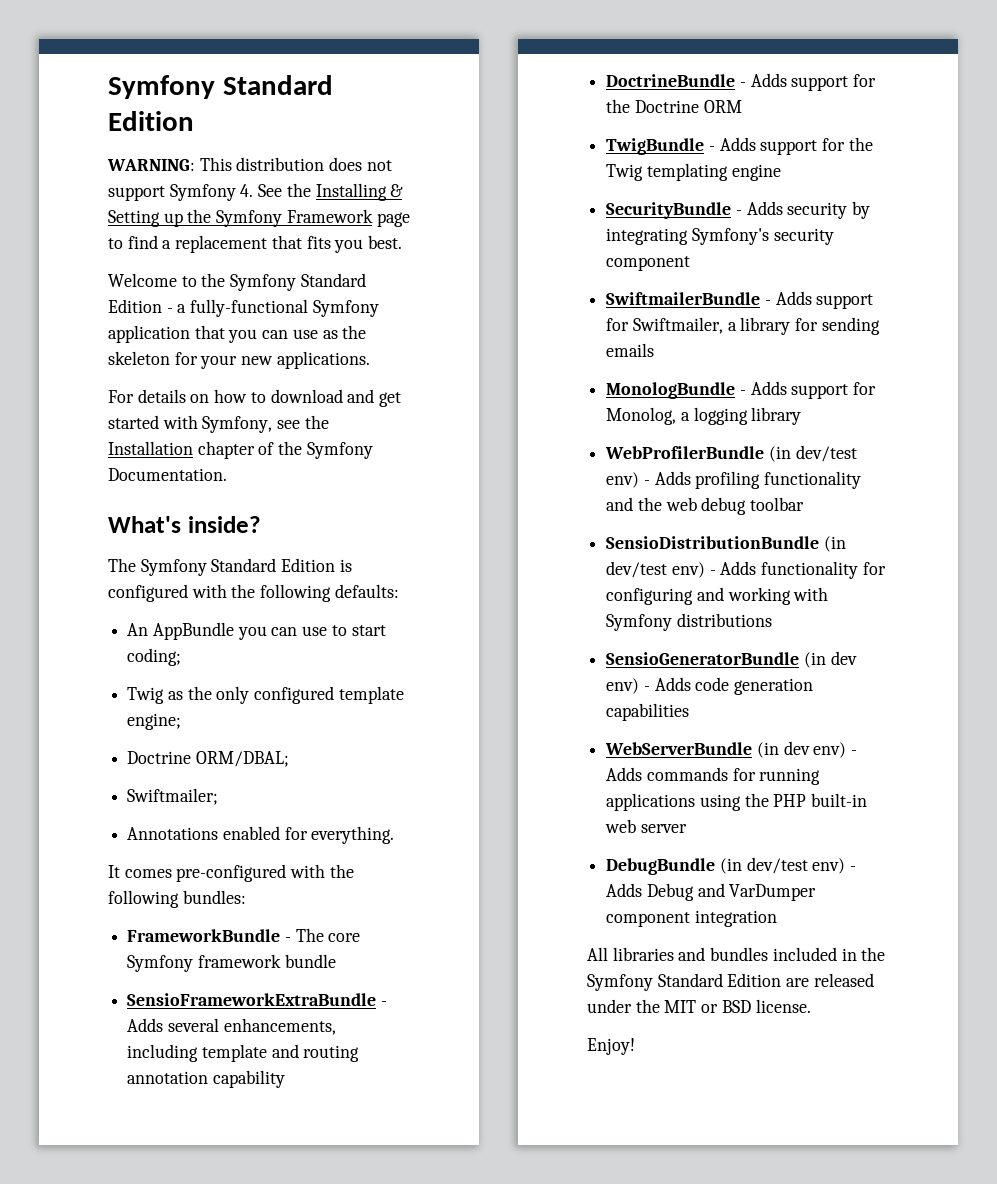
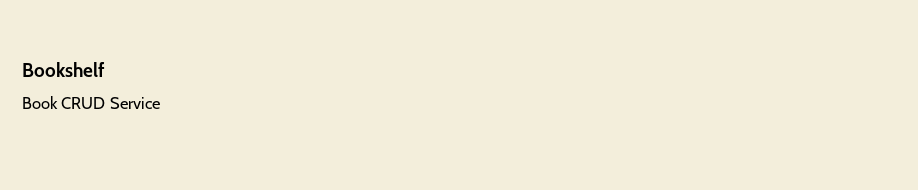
[108,75,333,99] [108,111,194,131] [107,157,392,171] [108,183,404,201] [108,209,410,227] [108,235,403,253] [108,273,366,291] [108,299,379,317] [108,325,367,343] [108,351,370,369] [108,389,402,407] [108,415,329,433] [108,441,373,459] [108,468,227,481] [108,516,261,533] [108,558,352,576] [108,584,399,602] [127,622,386,640] [127,648,182,666] [127,686,404,704] [127,713,182,730] [127,751,289,767] [127,788,219,805] [127,826,395,844] [108,864,354,882] [108,890,246,908] [127,928,361,942] [127,954,336,972] [127,993,387,1006] [127,1018,336,1035] [127,1044,360,1062] [127,1070,285,1088] [606,73,877,91] [606,99,742,113] [606,137,873,155] [606,163,781,181] [606,201,871,219] [606,228,834,245] [606,256,691,271] [606,291,874,309] [606,317,880,335] [606,343,655,357] [606,381,877,399] [606,407,802,425] [605,445,857,462] [606,471,862,489] [606,497,805,515] [606,536,846,552] [606,561,886,579] [606,587,829,605] [606,613,772,631] [606,651,857,668] [606,677,814,695] [606,703,690,721] [605,741,858,758] [606,767,821,785] [606,793,868,811] [605,819,687,833] [606,857,857,875] [606,883,817,901] [606,910,777,927] [587,947,886,961] [587,973,874,991] [587,999,811,1013] [587,1038,635,1055] Symfony Standard Edition // WARNING: This distribution does not support Symfony 4. See the Installing & Setting up the Symfony Framework page to find a replacement that fits you best. // Welcome to the Symfony Standard Edition - a fully-functional Symfony application that you can use as the skeleton for your new applications. // For details on how to download and get started with Symfony, see the Installation chapter of the Symfony Documentation. // What's inside? // The Symfony Standard Edition is configured with the following defaults: // An AppBundle you can use to start coding; // Twig as the only configured template engine; // Doctrine ORM/DBAL; // Swiftmailer; // Annotations enabled for everything. // It comes pre-configured with the following bundles: // FrameworkBundle - The core Symfony framework bundle // SensioFrameworkExtraBundle - Adds several enhancements, including template and routing annotation capability // DoctrineBundle - Adds support for the Doctrine ORM // TwigBundle - Adds support for the Twig templating engine // SecurityBundle - Adds security by integrating Symfony's security component // SwiftmailerBundle - Adds support for Swiftmailer, a library for sending emails // MonologBundle - Adds support for Monolog, a logging library // WebProfilerBundle (in dev/test env) - Adds profiling functionality and the web debug toolbar // SensioDistributionBundle (in dev/test env) - Adds functionality for configuring and working with Symfony distributions // SensioGeneratorBundle (in dev env) - Adds code generation capabilities // WebServerBundle (in dev env) - Adds commands for running applications using the PHP built-in web server // DebugBundle (in dev/test env) - Adds Debug and VarDumper component integration // All libraries and bundles included in the Symfony Standard Edition are released under the MIT or BSD license. // Enjoy! -> [22,62,105,77] [22,96,160,109] Bookshelf // Book CRUD Service

